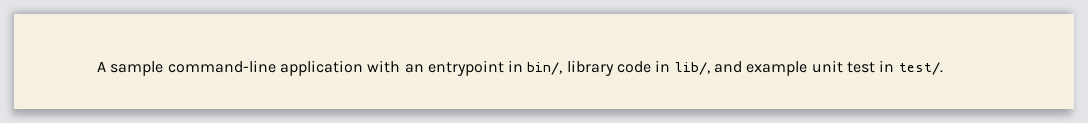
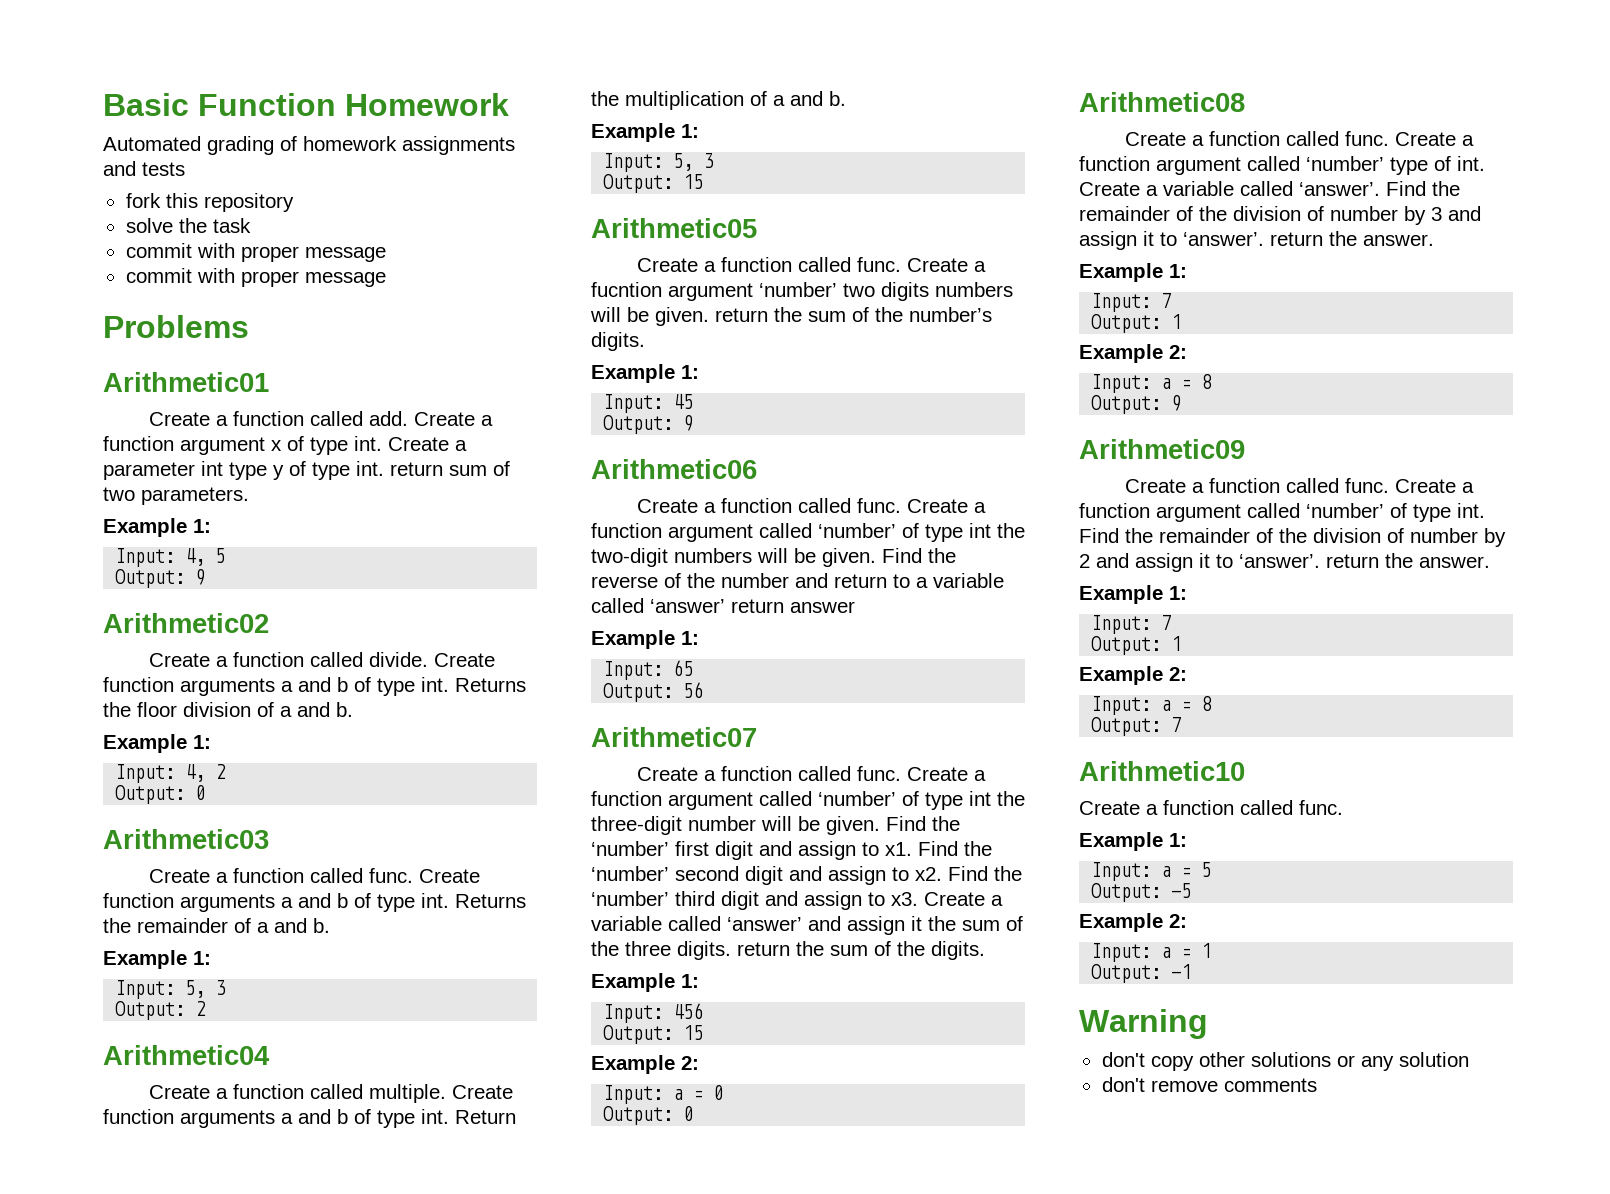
[96,60,943,76] A sample command-line application with an entrypoint in bin/, library code in lib/, and example unit test in test/. -> [103,93,509,116] [103,136,515,155] [103,161,185,176] [125,193,294,212] [125,218,251,233] [125,243,386,262] [125,268,386,287] [103,315,249,338] [103,372,269,392] [148,411,493,426] [103,436,467,455] [103,461,510,480] [103,487,249,505] [103,518,211,537] [115,548,226,567] [115,569,206,588] [103,613,269,633] [148,652,495,667] [103,677,526,696] [103,702,353,717] [103,734,211,753] [115,764,227,783] [115,785,206,804] [103,829,269,849] [148,868,480,883] [103,893,526,912] [103,918,330,933] [103,950,211,969] [115,980,227,999] [115,1001,207,1020] [103,1045,270,1065] [148,1084,513,1103] [103,1109,516,1128] [591,91,846,110] [591,123,699,142] [603,153,715,172] [603,174,704,193] [591,218,757,238] [636,257,986,272] [591,282,1013,301] [590,307,992,326] [591,332,645,351] [591,364,699,383] [603,394,694,413] [603,415,694,434] [591,459,757,479] [636,498,986,513] [591,523,1025,542] [591,548,956,567] [591,573,1004,588] [591,598,855,613] [591,630,699,649] [603,660,694,680] [603,682,704,702] [591,727,757,747] [636,766,986,781] [591,791,1025,810] [591,816,960,835] [591,841,992,860] [591,866,1022,885] [591,891,1003,910] [591,916,1023,935] [591,941,985,960] [591,973,699,992] [603,1003,704,1023] [603,1025,704,1044] [591,1055,699,1074] [603,1085,724,1104] [603,1106,694,1125] [1079,92,1245,112] [1124,131,1474,146] [1079,156,1485,175] [1079,181,1460,196] [1079,206,1481,225] [1079,231,1434,250] [1079,263,1187,282] [1091,293,1172,312] [1091,314,1182,333] [1079,344,1187,363] [1091,374,1213,393] [1091,395,1182,414] [1079,439,1245,459] [1124,478,1474,493] [1079,503,1485,522] [1079,528,1506,547] [1079,553,1490,572] [1079,585,1187,604] [1091,615,1172,634] [1091,636,1182,655] [1079,666,1187,685] [1091,696,1213,715] [1091,717,1182,736] [1079,761,1245,781] [1079,800,1343,815] [1079,832,1187,851] [1091,862,1212,881] [1091,883,1192,902] [1079,913,1187,932] [1091,943,1212,962] [1091,964,1192,983] [1079,1009,1208,1039] [1101,1052,1469,1071] [1101,1077,1317,1092] Basic Function Homework // Automated grading of homework assignments and tests // fork this repository // solve the task // commit with proper message // commit with proper message // Problems // Arithmetic01 // Create a function called add. Create a function argument x of type int. Create a parameter int type y of type int. return sum of two parameters. // Example 1: // Input: 4, 5 // Output: 9 // Arithmetic02 // Create a function called divide. Create function arguments a and b of type int. Returns the floor division of a and b. // Example 1: // Input: 4, 2 // Output: 0 // Arithmetic03 // Create a function called func. Create function arguments a and b of type int. Returns the remainder of a and b. // Example 1: // Input: 5, 3 // Output: 2 // Arithmetic04 // Create a function called multiple. Create function arguments a and b of type int. Return the multiplication of a and b. // Example 1: // Input: 5, 3 // Output: 15 // Arithmetic05 // Create a function called func. Create a fucntion argument ‘number’ two digits numbers will be given. return the sum of the number’s digits. // Example 1: // Input: 45 // Output: 9 // Arithmetic06 // Create a function called func. Create a function argument called ‘number’ of type int the two-digit numbers will be given. Find the reverse of the number and return to a variable called ‘answer’ return answer // Example 1: // Input: 65 // Output: 56 // Arithmetic07 // Create a function called func. Create a function argument called ‘number’ of type int the three-digit number will be given. Find the ‘number’ first digit and assign to x1. Find the ‘number’ second digit and assign to x2. Find the ‘number’ third digit and assign to x3. Create a variable called ‘answer’ and assign it the sum of the three digits. return the sum of the digits. // Example 1: // Input: 456 // Output: 15 // Example 2: // Input: a = 0 // Output: 0 // Arithmetic08 // Create a function called func. Create a function argument called ‘number’ type of int. Create a variable called ‘answer’. Find the remainder of the division of number by 3 and assign it to ‘answer’. return the answer. // Example 1: // Input: 7 // Output: 1 // Example 2: // Input: a = 8 // Output: 9 // Arithmetic09 // Create a function called func. Create a function argument called ‘number’ of type int. Find the remainder of the division of number by 2 and assign it to ‘answer’. return the answer. // Example 1: // Input: 7 // Output: 1 // Example 2: // Input: a = 8 // Output: 7 // Arithmetic10 // Create a function called func. // Example 1: // Input: a = 5 // Output: -5 // Example 2: // Input: a = 1 // Output: -1 // Warning // don't copy other solutions or any solution // don't remove comments

